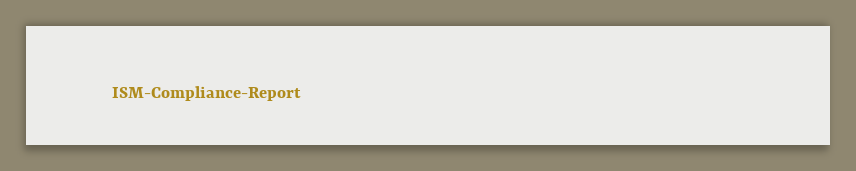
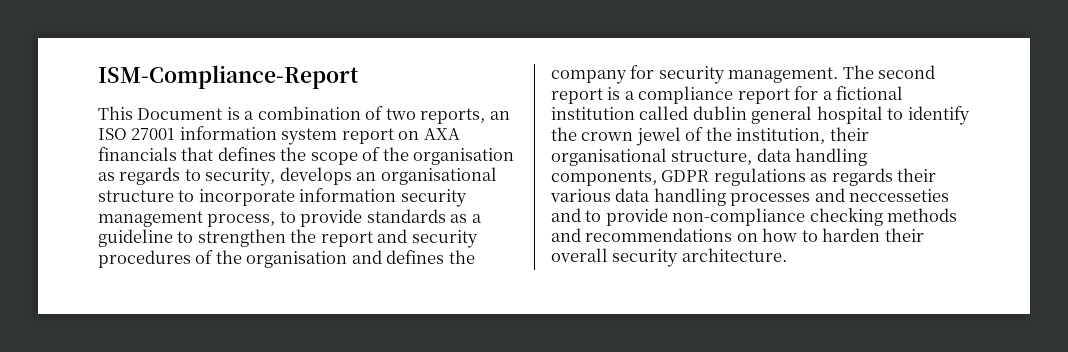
(301, 93) none -> [98,106,510,124] [98,126,460,145] [98,147,515,165] [98,167,497,186] [98,188,467,207] [98,209,482,227] [98,229,478,248] [98,250,475,268] [551,65,936,84] [551,86,904,104] [551,106,970,125] [551,127,869,146] [551,148,868,166] [551,168,937,186] [550,188,950,206] [551,208,958,226] [551,228,924,242] [551,248,787,267] // This Document is a combination of two reports, an ISO 27001 information system report on AXA financials that defines the scope of the organisation as regards to security, develops an organisational structure to incorporate information security management process, to provide standards as a guideline to strengthen the report and security procedures of the organisation and defines the company for security management. The second report is a compliance report for a fictional institution called dublin general hospital to identify the crown jewel of the institution, their organisational structure, data handling components, GDPR regulations as regards their various data handling processes and neccesseties and to provide non-compliance checking methods and recommendations on how to harden their overall security architecture.

